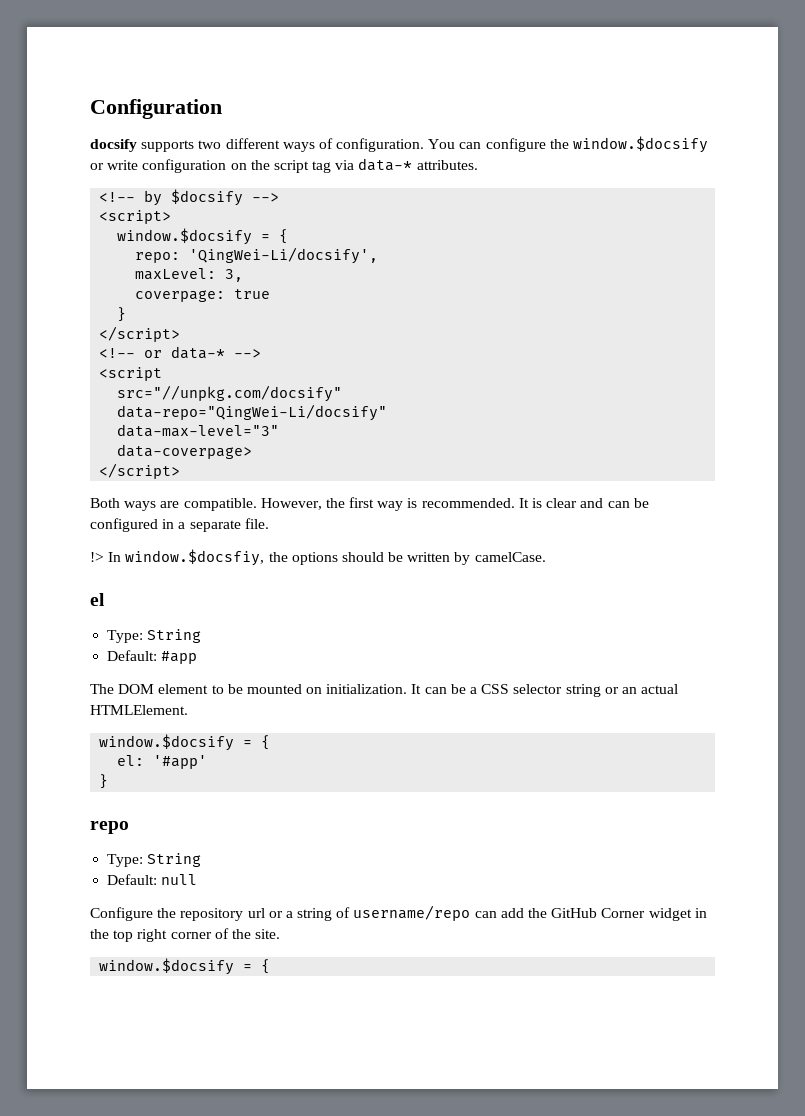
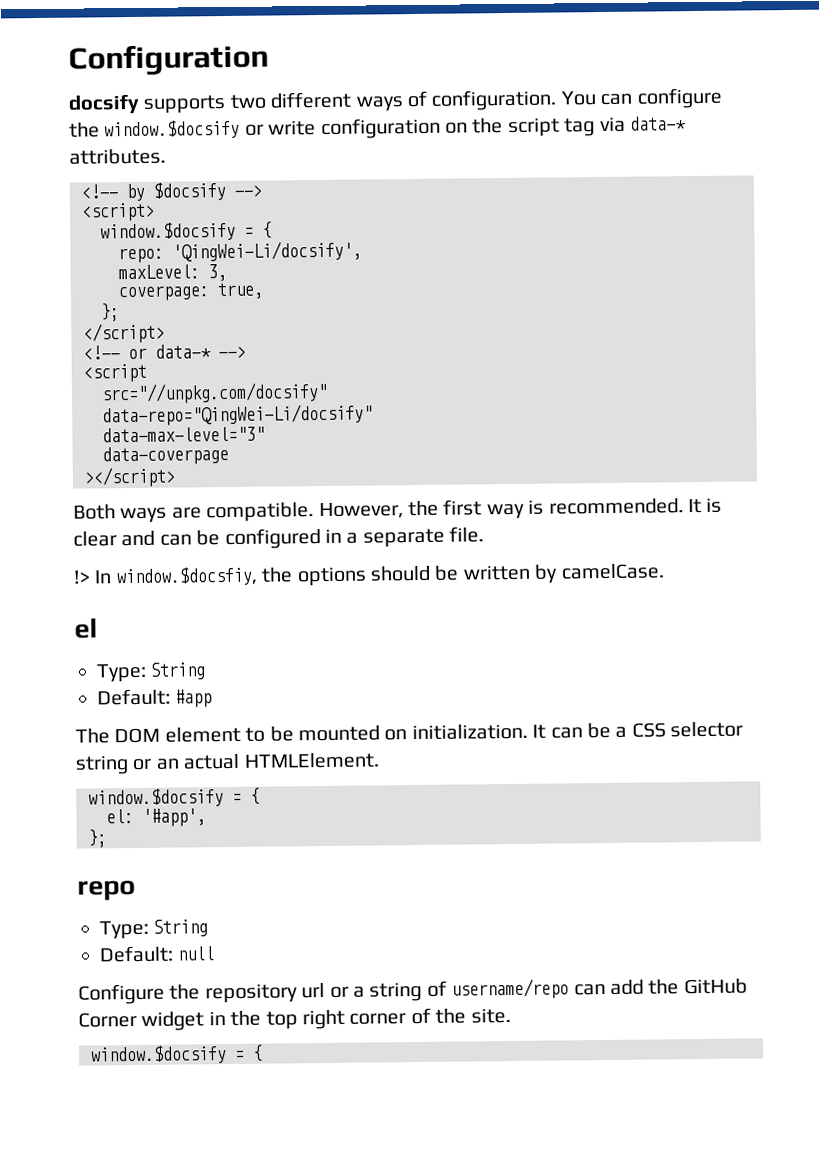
[234,289,271,299] [117,307,127,322] true // } -> [217,282,263,300] [101,303,120,322] true, // };
[117,444,253,459] [99,463,181,479] data-coverpage> // </script> -> [102,445,229,466] [84,466,175,488] data-coverpage // ></script>
[153,755,208,769] [99,774,109,789] '#app' // } -> [142,808,206,827] [88,829,107,848] '#app', // };

